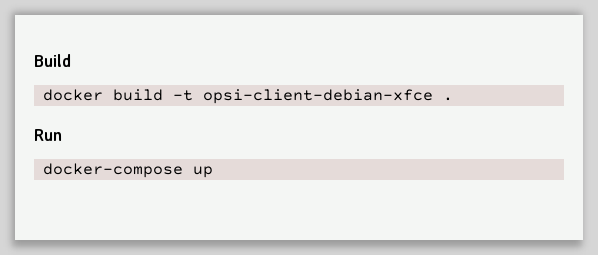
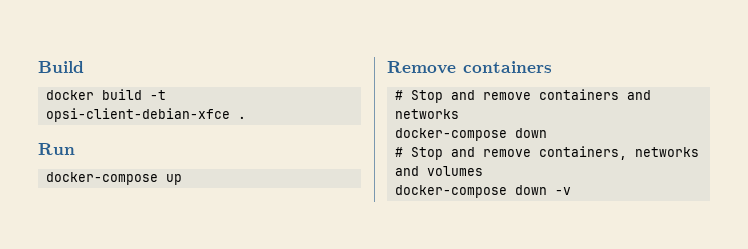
(213, 172) none -> [387,61,552,74] [394,89,651,103] [394,109,459,119] [394,128,547,141] [394,146,699,160] [394,166,483,176] [394,185,571,198] // Remove containers // # Stop and remove containers and networks // docker-compose down // # Stop and remove containers, networks and volumes // docker-compose down -v

